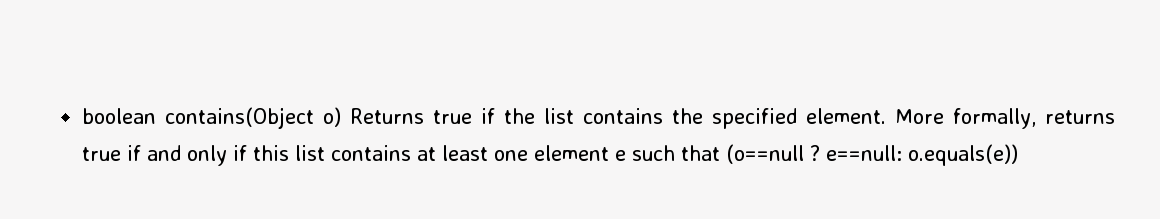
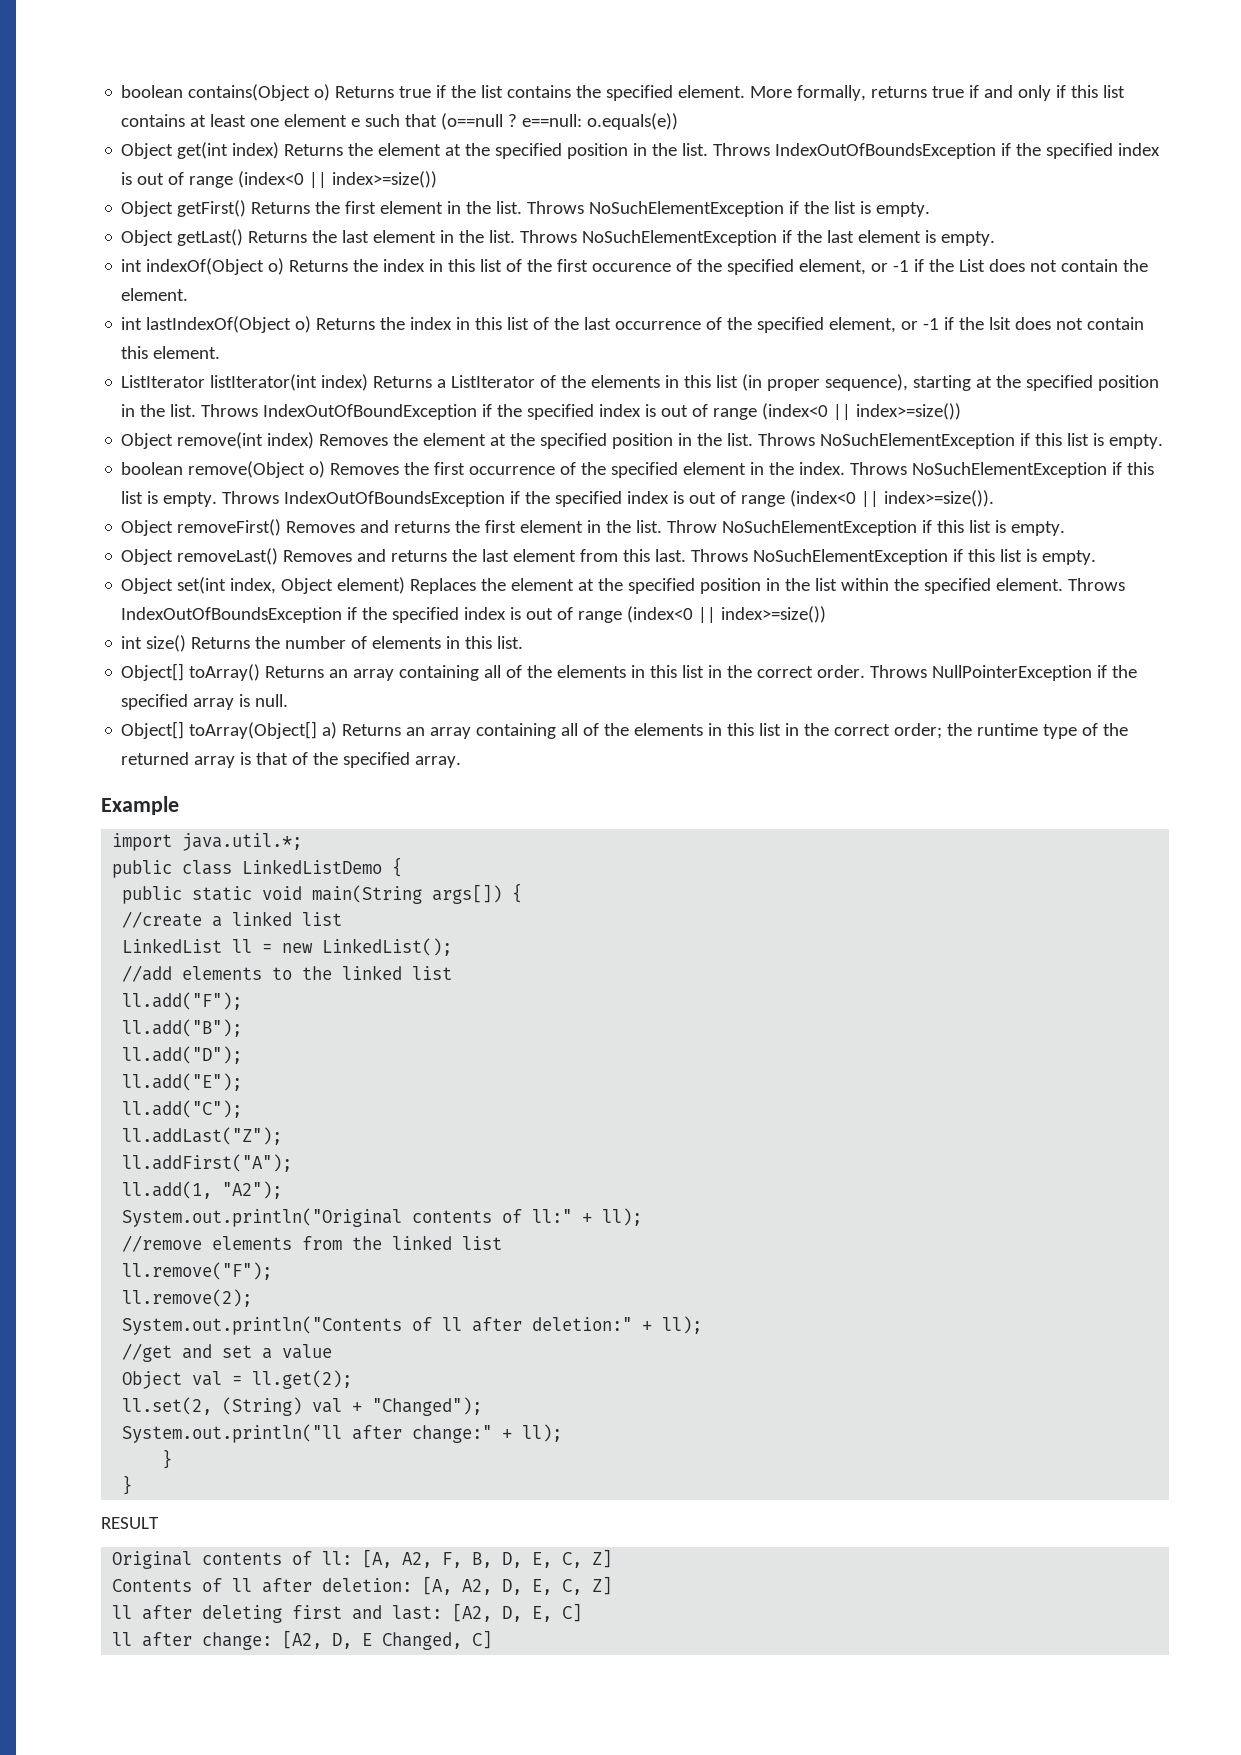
(1019, 155) none -> [121,142,1161,159] [121,171,438,188] [121,200,931,217] [121,229,996,246] [121,258,1149,275] [121,288,189,301] [121,316,1145,333] [121,346,221,359] [121,374,1160,391] [121,403,962,420] [121,432,1164,449] [121,461,1155,478] [121,490,995,507] [121,519,1066,536] [121,548,1097,565] [121,577,1126,594] [121,606,827,623] [121,635,524,652] [121,663,1138,681] [121,694,289,710] [121,721,1129,739] [121,752,462,768] [101,796,179,815] [112,833,303,851] [112,857,403,878] [122,883,523,904] [122,911,343,928] [122,938,453,956] [122,965,453,982] [122,992,243,1010] [122,1019,243,1037] [122,1046,243,1064] [122,1073,243,1091] [122,1100,243,1118] [122,1127,283,1145] [122,1154,293,1172] [122,1181,283,1199] [122,1208,643,1227] [122,1235,503,1252] [122,1262,273,1280] [122,1289,253,1307] [122,1316,703,1335] [122,1343,333,1362] [122,1370,353,1389] [122,1397,483,1416] [122,1424,563,1443] [162,1449,173,1469] [122,1475,133,1495] [101,1517,159,1529] [112,1549,613,1569] [112,1576,613,1595] [112,1603,583,1623] [112,1630,493,1650] // Object get(int index) Returns the element at the specified position in the list. Throws IndexOutOfBoundsException if the specified index is out of range (index<0 || index>=size()) // Object getFirst() Returns the first element in the list. Throws NoSuchElementException if the list is empty. // Object getLast() Returns the last element in the list. Throws NoSuchElementException if the last element is empty. // int indexOf(Object o) Returns the index in this list of the first occurence of the specified element, or -1 if the List does not contain the element. // int lastIndexOf(Object o) Returns the index in this list of the last occurrence of the specified element, or -1 if the lsit does not contain this element. // ListIterator listIterator(int index) Returns a ListIterator of the elements in this list (in proper sequence), starting at the specified position in the list. Throws IndexOutOfBoundException if the specified index is out of range (index<0 || index>=size()) // Object remove(int index) Removes the element at the specified position in the list. Throws NoSuchElementException if this list is empty. // boolean remove(Object o) Removes the first occurrence of the specified element in the index. Throws NoSuchElementException if this list is empty. Throws IndexOutOfBoundsException if the specified index is out of range (index<0 || index>=size()). // Object removeFirst() Removes and returns the first element in the list. Throw NoSuchElementException if this list is empty. // Object removeLast() Removes and returns the last element from this last. Throws NoSuchElementException if this list is empty. // Object set(int index, Object element) Replaces the element at the specified position in the list within the specified element. Throws IndexOutOfBoundsException if the specified index is out of range (index<0 || index>=size()) // int size() Returns the number of elements in this list. // Object[] toArray() Returns an array containing all of the elements in this list in the correct order. Throws NullPointerException if the specified array is null. // Object[] toArray(Object[] a) Returns an array containing all of the elements in this list in the correct order; the runtime type of the returned array is that of the specified array. // Example // import java.util.*; // public class LinkedListDemo { // public static void main(String args[]) { // //create a linked list // LinkedList ll = new LinkedList(); // //add elements to the linked list // ll.add("F"); // ll.add("B"); // ll.add("D"); // ll.add("E"); // ll.add("C"); // ll.addLast("Z"); // ll.addFirst("A"); // ll.add(1, "A2"); // System.out.println("Original contents of ll:" + ll); // //remove elements from the linked list // ll.remove("F"); // ll.remove(2); // System.out.println("Contents of ll after deletion:" + ll); // //get and set a value // Object val = ll.get(2); // ll.set(2, (String) val + "Changed"); // System.out.println("ll after change:" + ll); // } // } // RESULT // Original contents of ll: [A, A2, F, B, D, E, C, Z] // Contents of ll after deletion: [A, A2, D, E, C, Z] // ll after deleting first and last: [A2, D, E, C] // ll after change: [A2, D, E Changed, C]

